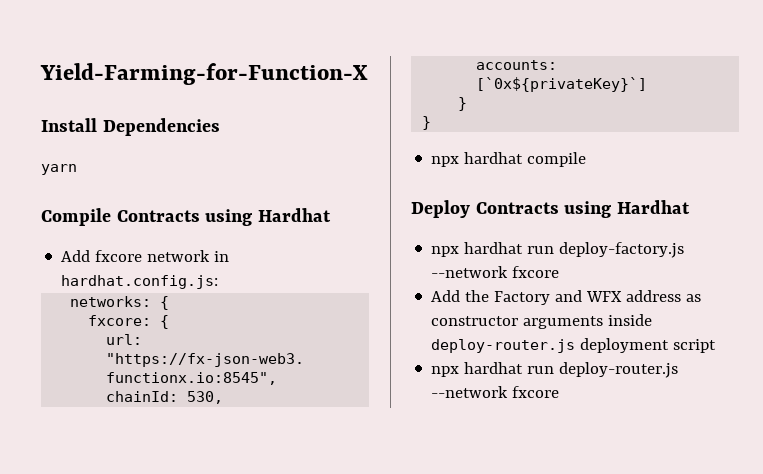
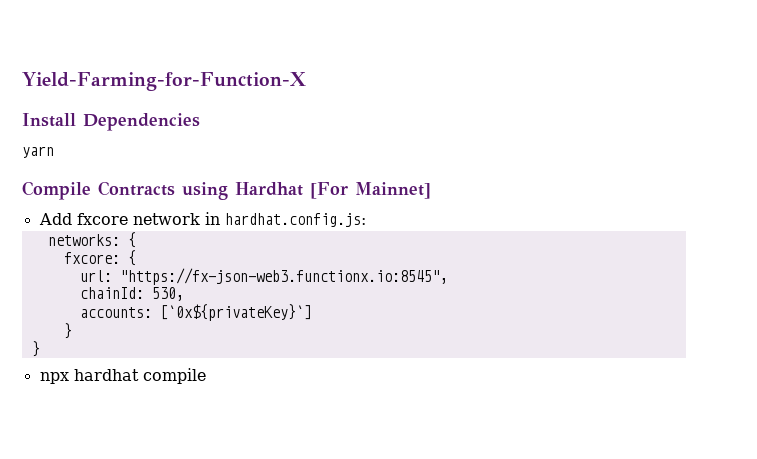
(331, 215) none -> [310,182,431,199] [For Mainnet]
[411,200,690,218] [431,242,685,258] [431,266,560,278] [431,290,702,305] [431,314,653,329] [431,338,717,353] [431,362,679,378] [431,386,560,398] // Deploy Contracts using Hardhat // npx hardhat run deploy-factory.js --network fxcore // Add the Factory and WFX address as constructor arguments inside deploy-router.js deployment script // npx hardhat run deploy-router.js --network fxcore -> (206, 376) none

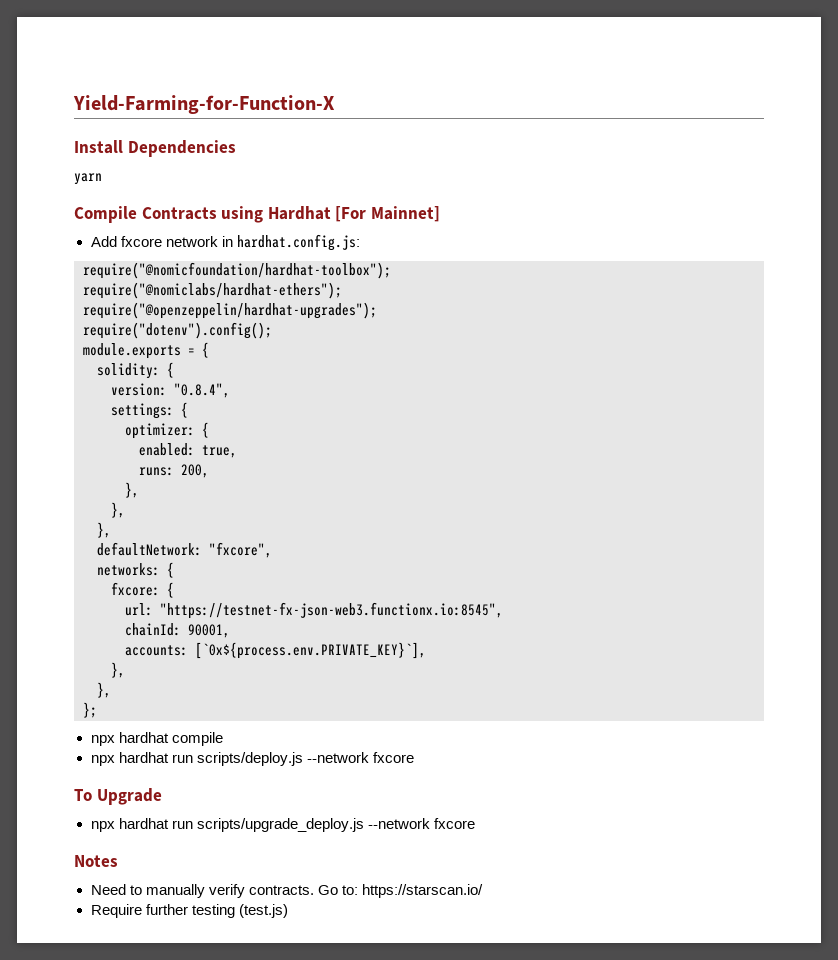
(366, 220) none -> [83,262,391,279] [83,282,342,299] [83,302,377,319] [83,322,272,339] [83,342,209,359] [97,362,174,379] [111,383,230,398] [111,402,188,419] [125,422,209,439] [139,443,237,458] [139,464,209,478] [125,482,139,498] [111,502,125,518] [97,522,111,538] [97,542,272,558] // require("@nomicfoundation/hardhat-toolbox"); // require("@nomiclabs/hardhat-ethers"); // require("@openzeppelin/hardhat-upgrades"); // require("dotenv").config(); // module.exports = { // solidity: { // version: "0.8.4", // settings: { // optimizer: { // enabled: true, // runs: 200, // }, // }, // }, // defaultNetwork: "fxcore",
[119,268,448,285] "https://fx-json-web3.functionx.io:8545", -> [160,602,503,619] "https://testnet-fx-json-web3.functionx.io:8545",
[151,287,184,301] 530, -> [188,624,230,638] 90001,
[159,304,312,321] [63,323,72,339] [31,341,40,357] [`0x${privateKey}`] // } // } -> [195,642,426,659] [111,662,125,678] [97,682,111,698] [83,702,97,718] [`0x${process.env.PRIVATE_KEY}`], // }, // }, // };
(206, 376) none -> [90,752,414,766] [74,788,162,805] [90,818,475,832] [74,855,118,867] [90,884,483,898] [90,904,288,918] // npx hardhat run scripts/deploy.js --network fxcore // To Upgrade // npx hardhat run scripts/upgrade_deploy.js --network fxcore // Notes // Need to manually verify contracts. Go to: https://starscan.io/ // Require further testing (test.js)

